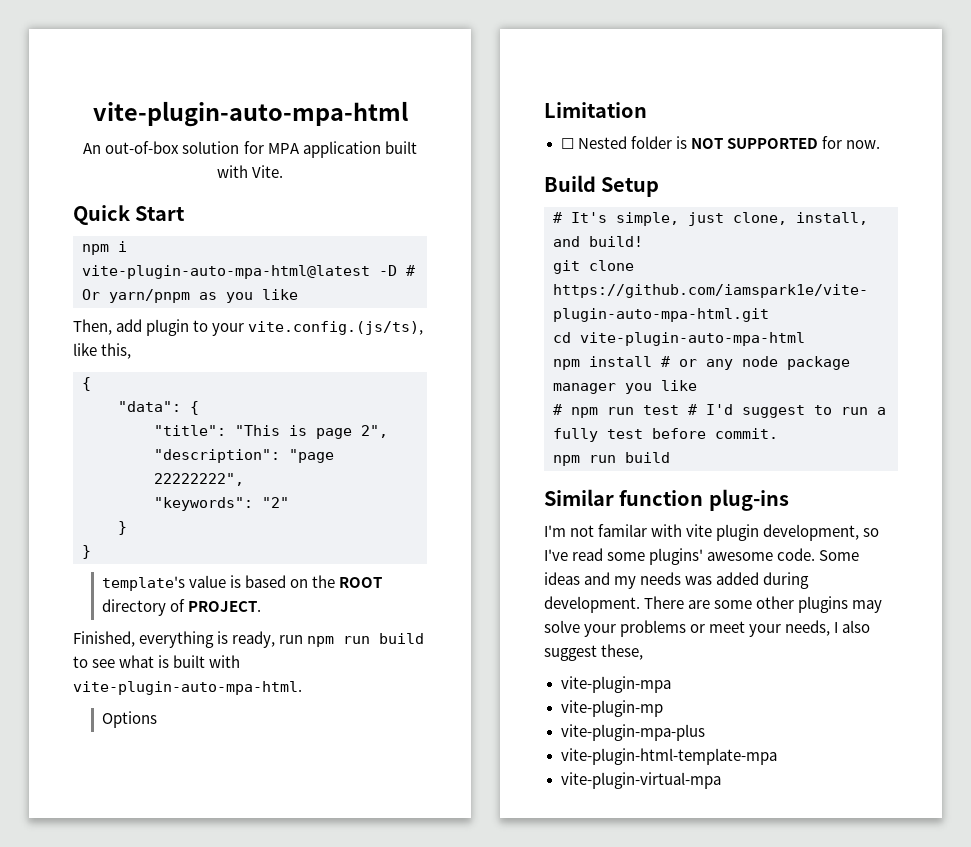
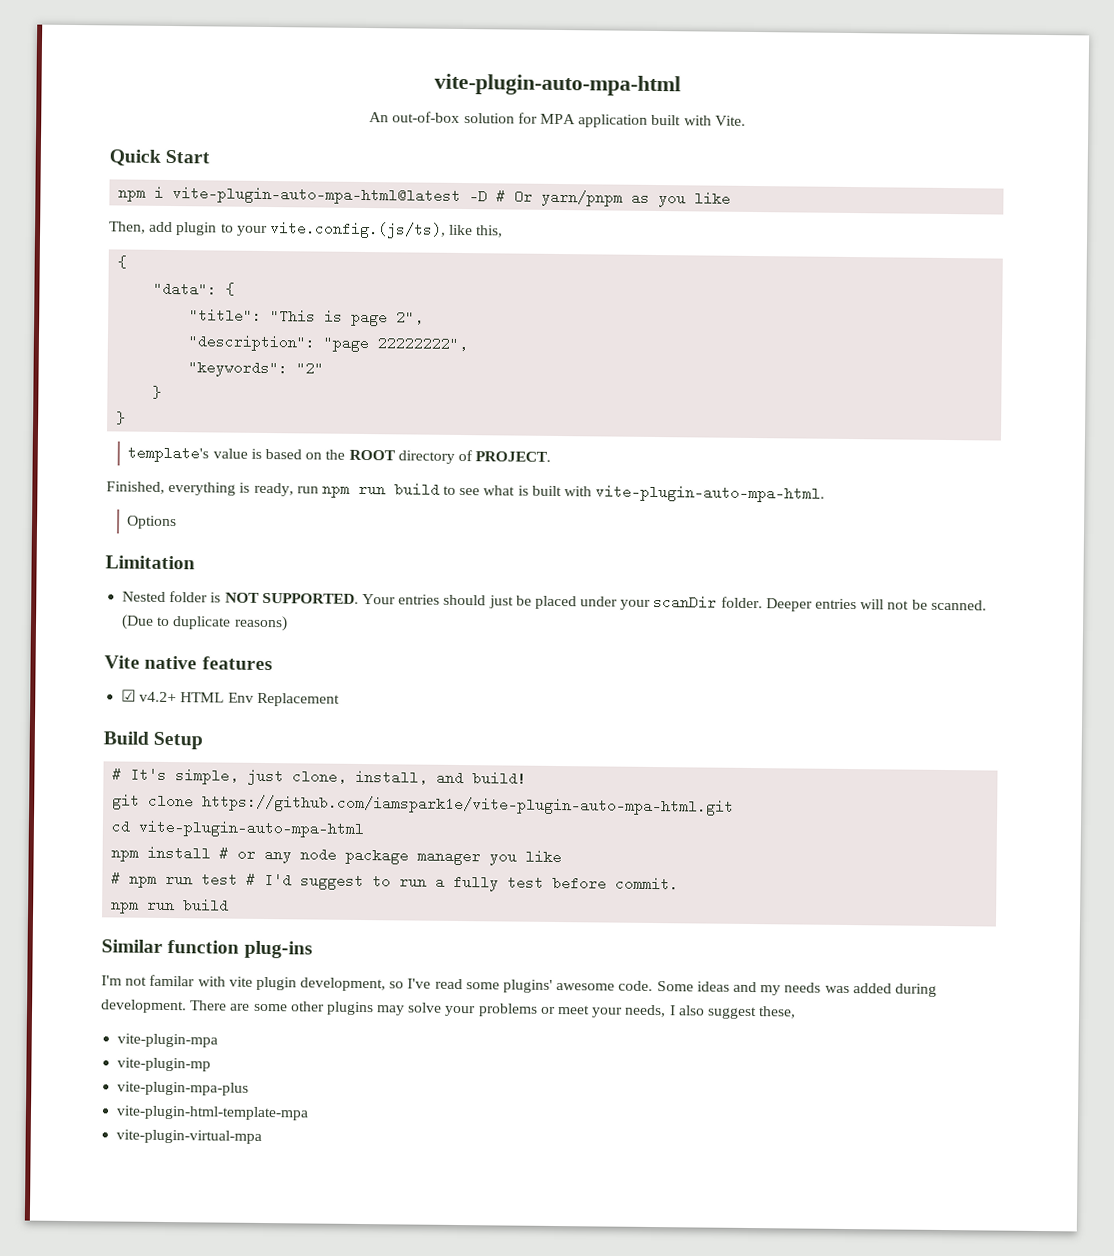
[560,138,574,149] ☐ -> (195, 562) none
[726,136,880,149] SUPPORTED for now. -> [261,592,987,612] [121,614,288,632] [104,655,273,671] [121,689,340,707] SUPPORTED. Your entries should just be placed under your scanDir folder. Deeper entries will not be scanned. (Due to duplicate reasons) // Vite native features // ☑ v4.2+ HTML Env Replacement

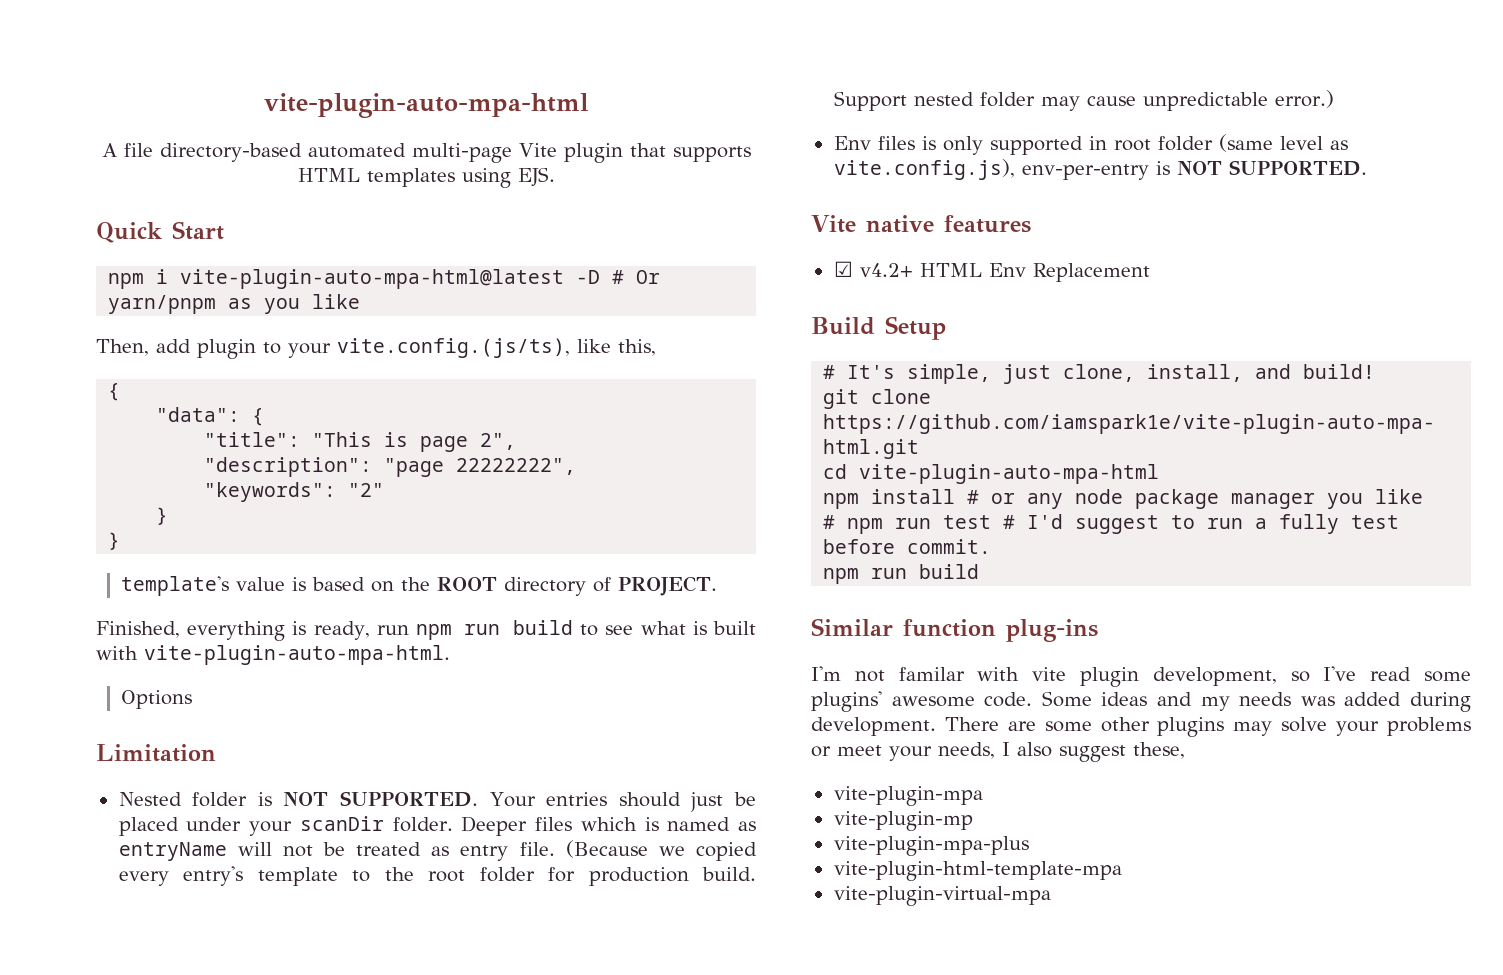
[434,73,681,97] [369,111,746,128] vite-plugin-auto-mpa-html // An out-of-box solution for MPA application built with Vite. -> [264,93,588,118] [101,143,751,163] [297,167,555,188] vite-plugin-auto-mpa-html // A file directory-based automated multi-page Vite plugin that supports HTML templates using EJS.
[815,598,987,611] [121,614,288,632] entries will not be scanned. (Due to duplicate reasons) -> [535,817,756,831] [118,840,757,861] [118,866,757,886] [833,90,1334,111] [833,134,1348,155] [833,159,1367,180] files which is named as entryName will not be treated as entry file. (Because we copied every entry's template to the root folder for production build. Support nested folder may cause unpredictable error.) // Env files is only supported in root folder (same level as vite.config.js), env-per-entry is NOT SUPPORTED.

